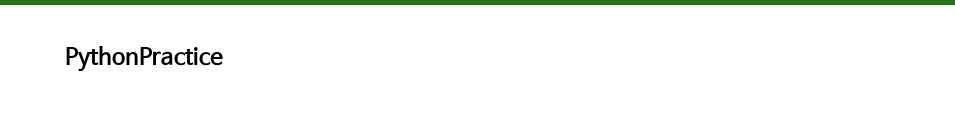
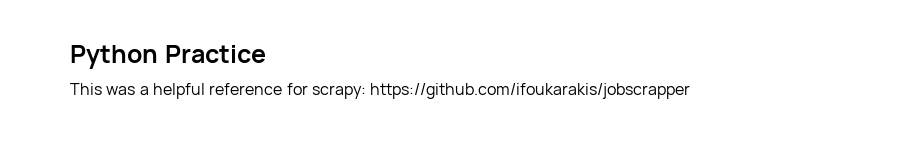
[65,46,223,72] PythonPractice -> [70,45,266,69] [70,83,691,99] Python Practice // This was a helpful reference for scrapy: https://github.com/ifoukarakis/jobscrapper

